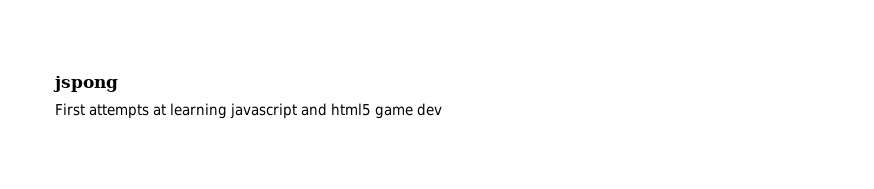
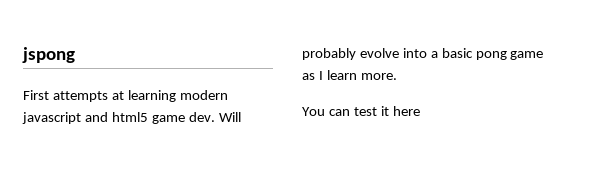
(227, 111) none -> [179,90,228,100] modern
[416,103,442,116] dev -> [188,112,241,122] [302,48,544,60] [302,70,397,80] [302,106,420,116] dev. Will probably evolve into a basic pong game as I learn more. // You can test it here

